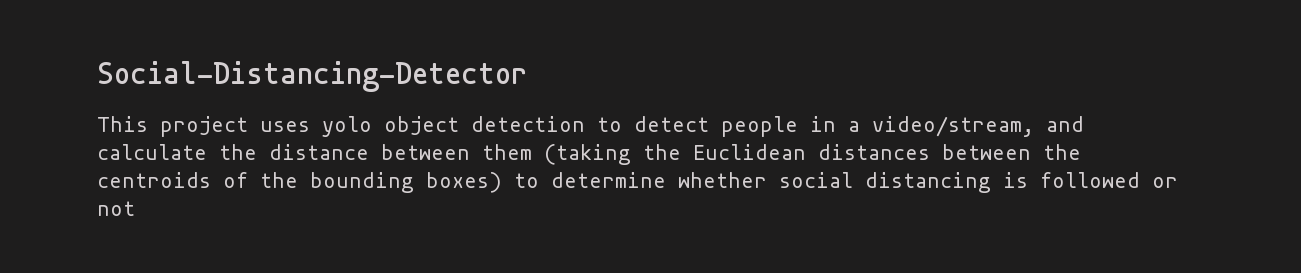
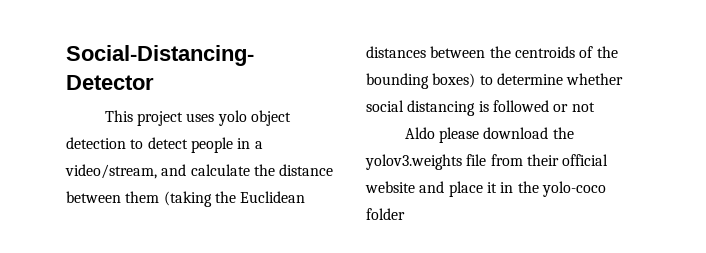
(135, 208) none -> [404,127,574,143] [365,154,609,170] [365,181,606,197] [366,208,405,220] // Aldo please download the yolov3.weights file from their official website and place it in the yolo-coco folder

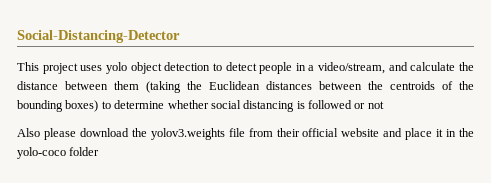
[404,127,435,139] Aldo -> [17,128,40,137] Also

